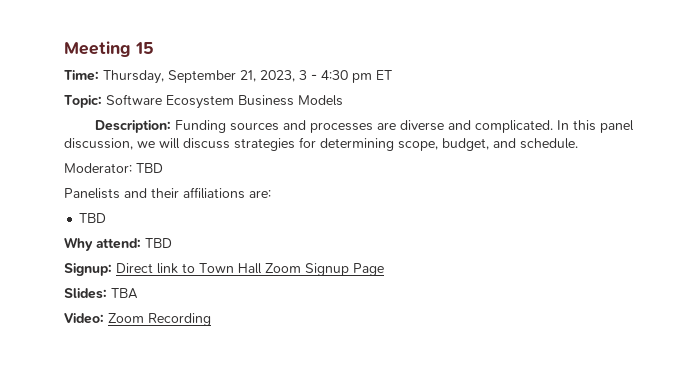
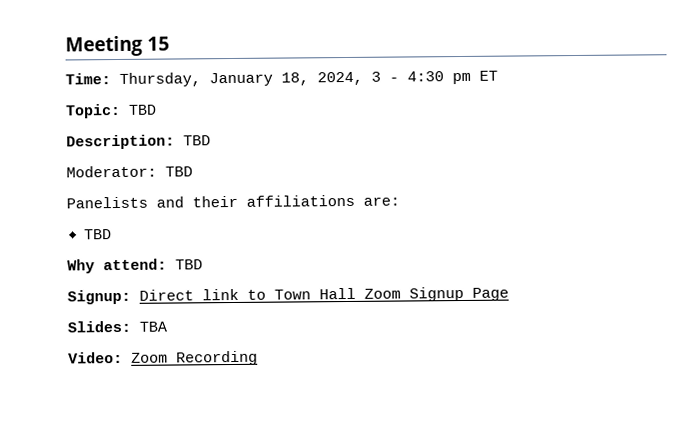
[168,70,295,83] September 21, 2023, -> [209,71,363,87] January 18, 2024,
[106,94,343,109] [95,120,635,133] [64,137,578,151] Software Ecosystem Business Models // Description: Funding sources and processes are diverse and complicated. In this panel discussion, we will discuss strategies for determining scope, budget, and schedule. -> [128,104,157,115] [66,134,211,150] TBD // Description: TBD

